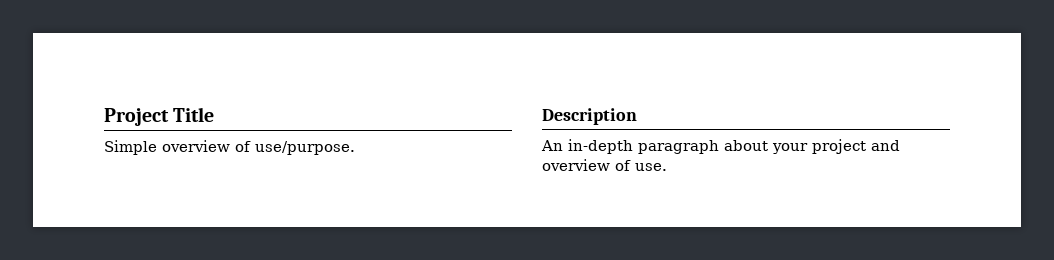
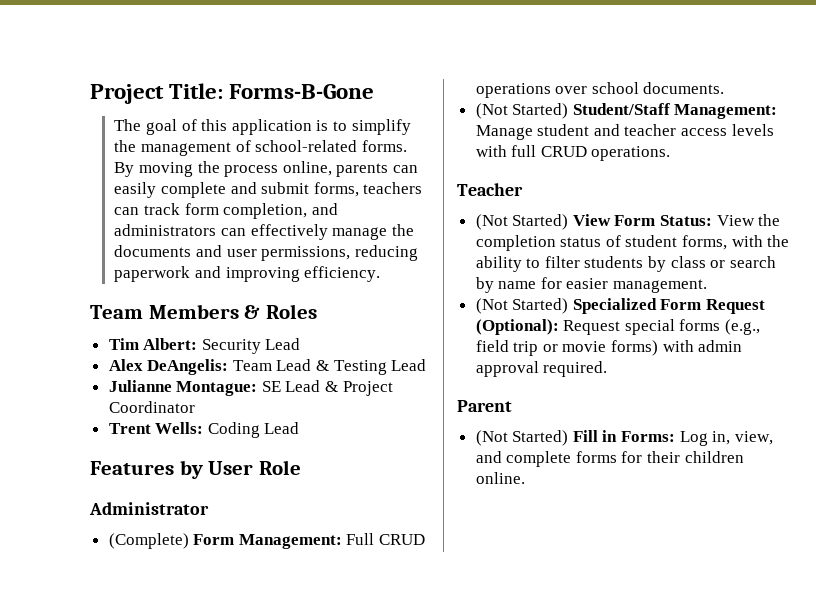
[104,107,215,126] [104,140,355,155] [542,108,637,125] [541,139,900,154] [542,159,667,171] Project Title // Simple overview of use/purpose. // Description // An in-depth paragraph about your project and overview of use. -> [90,83,375,104] [114,119,411,135] [114,140,407,156] [114,161,418,177] [114,182,423,198] [114,203,338,219] [114,224,414,240] [114,245,418,261] [114,266,381,282] [90,304,317,319] [108,338,301,354] [108,359,427,375] [108,380,393,396] [108,401,195,413] [108,422,300,438] [90,460,301,479] [89,502,209,515] [108,533,426,549] [475,82,725,98] [475,103,778,119] [475,124,774,140] [475,145,671,161] [457,183,523,196] [475,214,781,230] [475,235,790,251] [475,256,776,272] [475,277,708,293] [475,298,766,314] [475,319,761,335] [475,340,743,356] [475,361,608,377] [457,400,512,412] [475,430,773,446] [475,451,744,467] [475,472,525,484] Project Title: Forms-B-Gone // The goal of this application is to simplify the management of school-related forms. By moving the process online, parents can easily complete and submit forms, teachers can track form completion, and administrators can effectively manage the documents and user permissions, reducing paperwork and improving efficiency. // Team Members & Roles // Tim Albert: Security Lead // Alex DeAngelis: Team Lead & Testing Lead // Julianne Montague: SE Lead & Project Coordinator // Trent Wells: Coding Lead // Features by User Role // Administrator // (Complete) Form Management: Full CRUD operations over school documents. // (Not Started) Student/Staff Management: Manage student and teacher access levels with full CRUD operations. // Teacher // (Not Started) View Form Status: View the completion status of student forms, with the ability to filter students by class or search by name for easier management. // (Not Started) Specialized Form Request (Optional): Request special forms (e.g., field trip or movie forms) with admin approval required. // Parent // (Not Started) Fill in Forms: Log in, view, and complete forms for their children online.

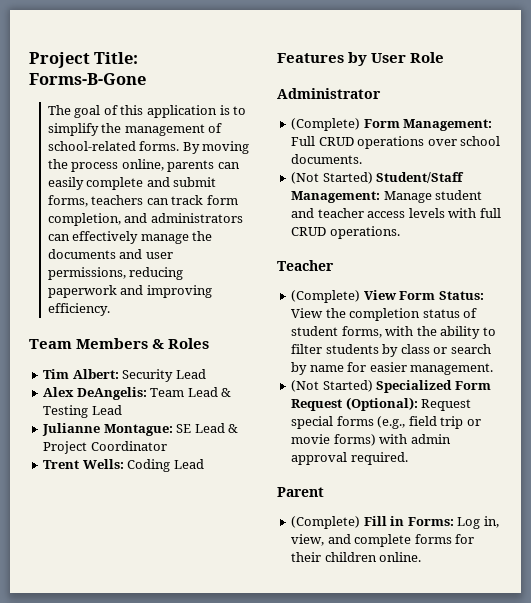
[475,214,569,230] (Not Started) -> [291,290,361,303] (Complete)
[475,430,569,446] (Not Started) -> [291,516,361,529] (Complete)

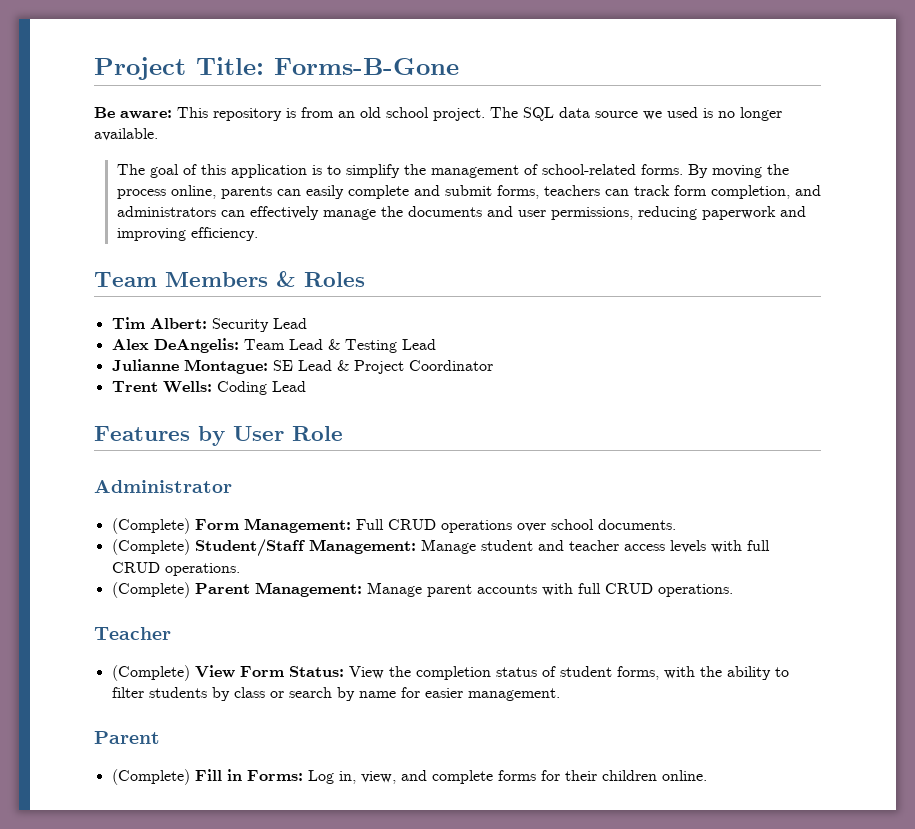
(146, 79) none -> [94,107,782,121] [94,128,158,141] // Be aware: This repository is from an old school project. The SQL data source we used is no longer available.
[291,172,373,184] (Not Started) -> [111,539,190,555] (Complete)
(400, 232) none -> [111,582,733,598] // (Complete) Parent Management: Manage parent accounts with full CRUD operations.
[291,380,491,393] [291,397,472,411] [291,416,481,429] [291,434,451,446] [291,452,408,465] // (Not Started) Specialized Form Request (Optional): Request special forms (e.g., field trip or movie forms) with admin approval required. -> (560, 694) none

